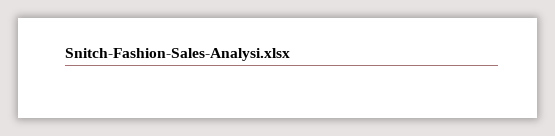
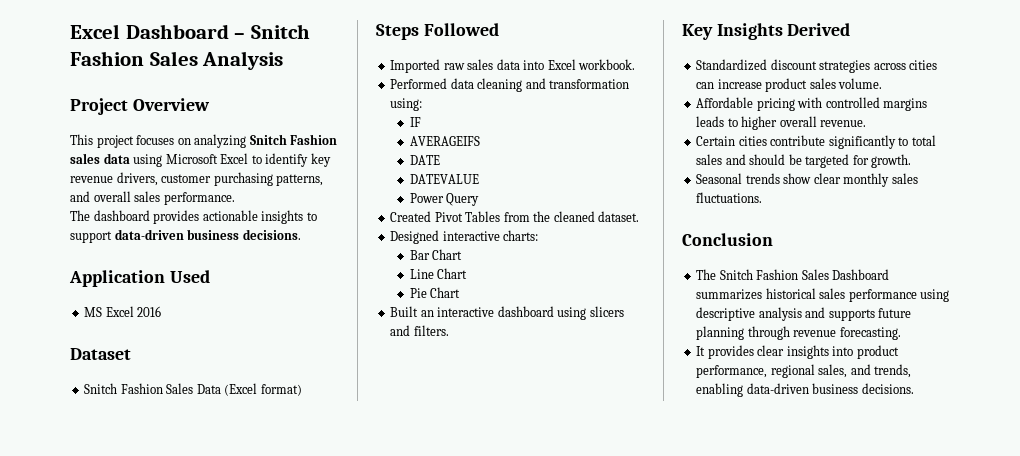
[65,48,290,61] Snitch-Fashion-Sales-Analysi.xlsx -> [70,24,310,39] [70,51,284,70] [70,98,210,115] [70,134,338,148] [70,153,331,167] [70,172,324,186] [70,191,235,205] [70,210,317,224] [70,229,301,243] [69,270,210,287] [84,306,162,317] [70,348,131,360] [84,383,302,396] [376,23,499,40] [390,59,636,73] [390,78,630,92] [390,98,423,111] [409,117,421,127] [409,136,480,146] [409,155,440,165] [409,174,479,184] [409,193,480,206] [390,211,640,222] [390,230,539,244] [409,249,463,260] [409,268,468,279] [409,287,461,298] [390,306,624,320] [390,325,449,336] [682,23,851,40] [696,59,938,73] [696,78,883,92] [696,97,928,111] [696,116,867,130] [696,135,936,149] [696,154,912,168] [696,173,918,187] [696,192,763,203] [682,233,773,246] [696,269,890,280] [696,288,950,302] [696,307,912,321] [696,326,901,340] [696,345,899,359] [696,364,912,378] [696,383,914,397] Excel Dashboard – Snitch Fashion Sales Analysis // Project Overview // This project focuses on analyzing Snitch Fashion sales data using Microsoft Excel to identify key revenue drivers, customer purchasing patterns, and overall sales performance. // The dashboard provides actionable insights to support data-driven business decisions. // Application Used // MS Excel 2016 // Dataset // Snitch Fashion Sales Data (Excel format) // Steps Followed // Imported raw sales data into Excel workbook. // Performed data cleaning and transformation using: // IF // AVERAGEIFS // DATE // DATEVALUE // Power Query // Created Pivot Tables from the cleaned dataset. // Designed interactive charts: // Bar Chart // Line Chart // Pie Chart // Built an interactive dashboard using slicers and filters. // Key Insights Derived // Standardized discount strategies across cities can increase product sales volume. // Affordable pricing with controlled margins leads to higher overall revenue. // Certain cities contribute significantly to total sales and should be targeted for growth. // Seasonal trends show clear monthly sales fluctuations. // Conclusion // The Snitch Fashion Sales Dashboard summarizes historical sales performance using descriptive analysis and supports future planning through revenue forecasting. // It provides clear insights into product performance, regional sales, and trends, enabling data-driven business decisions.

